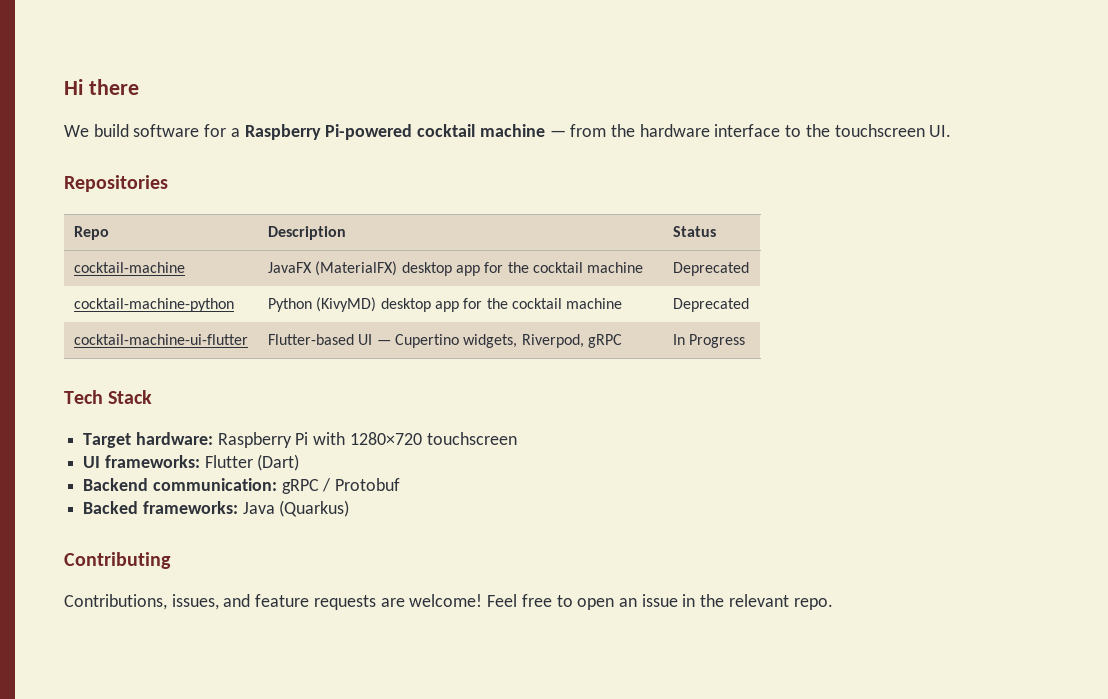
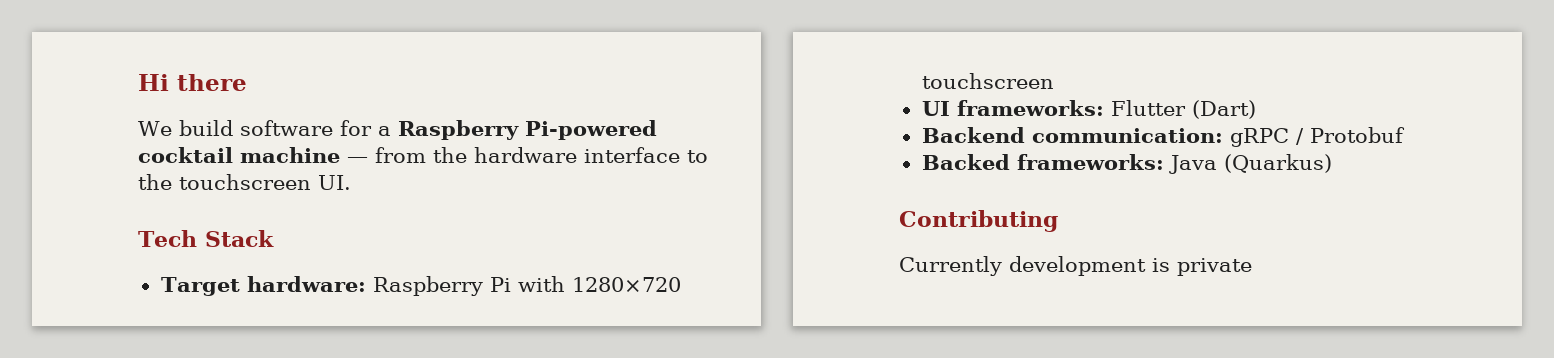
[64,175,168,192] [73,226,109,240] [267,226,346,240] [672,226,716,237] [73,262,185,273] [267,261,644,276] [672,262,749,276] [73,298,234,312] [267,297,623,312] [672,298,749,312] [73,334,248,345] [267,334,622,348] [672,334,746,348] // Repositories // Repo | Description | Status // cocktail-machine | JavaFX (MaterialFX) desktop app for the cocktail machine | Deprecated // cocktail-machine-python | Python (KivyMD) desktop app for the cocktail machine | Deprecated // cocktail-machine-ui-flutter | Flutter-based UI — Cupertino widgets, Riverpod, gRPC | In Progress -> (351, 182) none
[64,594,833,610] Contributions, issues, and feature requests are welcome! Feel free to open an issue in the relevant repo. -> [899,256,1252,276] Currently development is private

